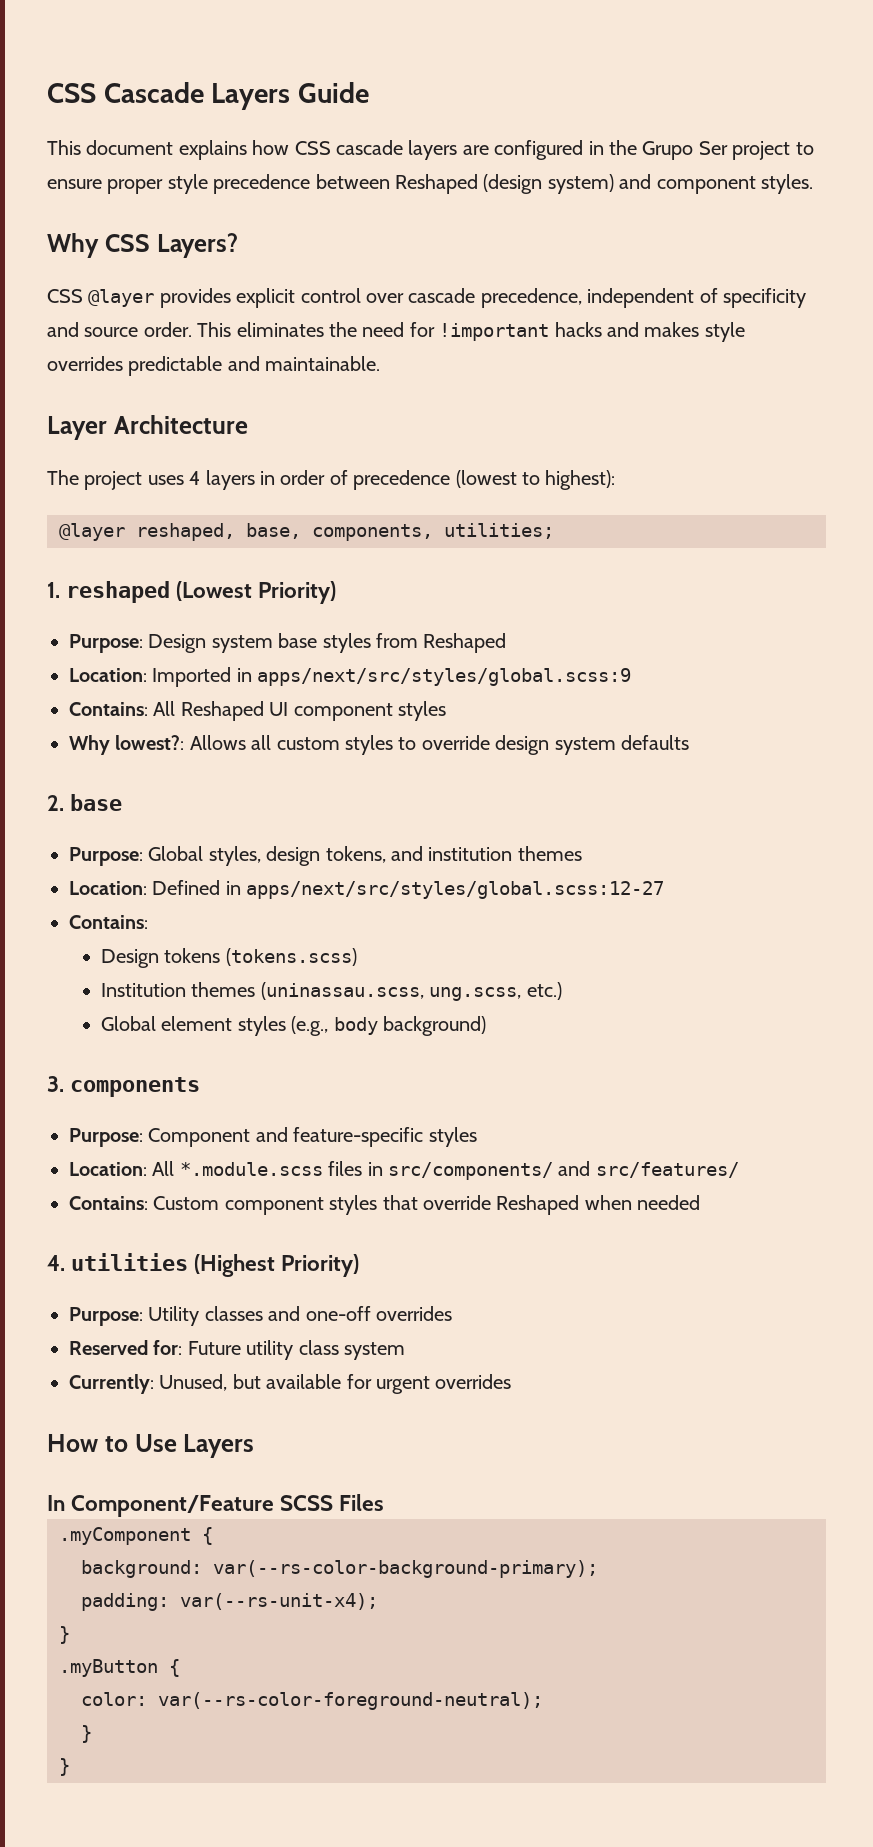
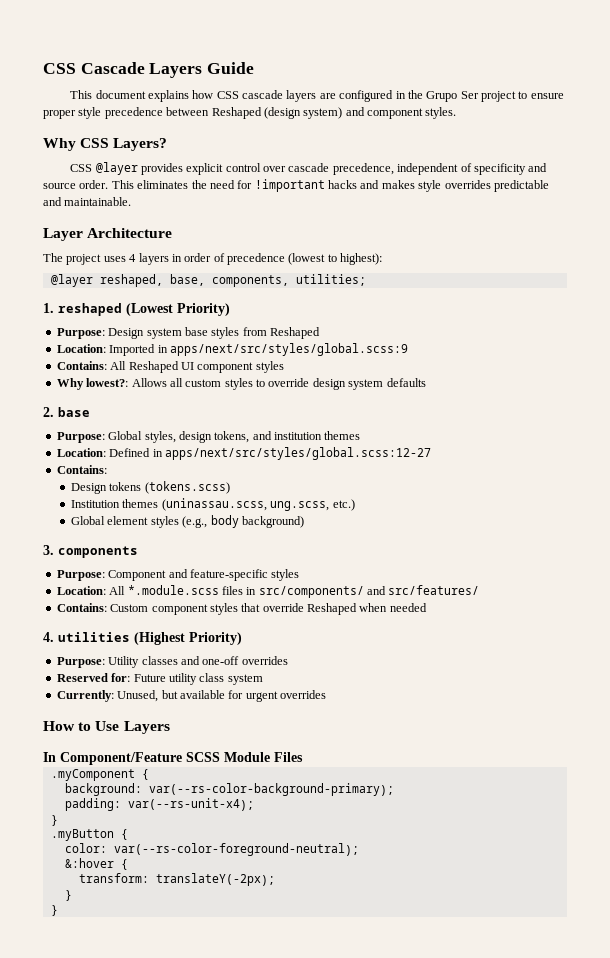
(334, 1503) none -> [224,752,270,762] Module
(543, 1701) none -> [64,858,128,870] [78,873,275,886] // &:hover { // transform: translateY(-2px);

